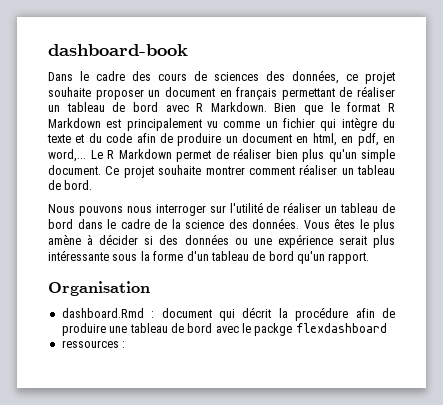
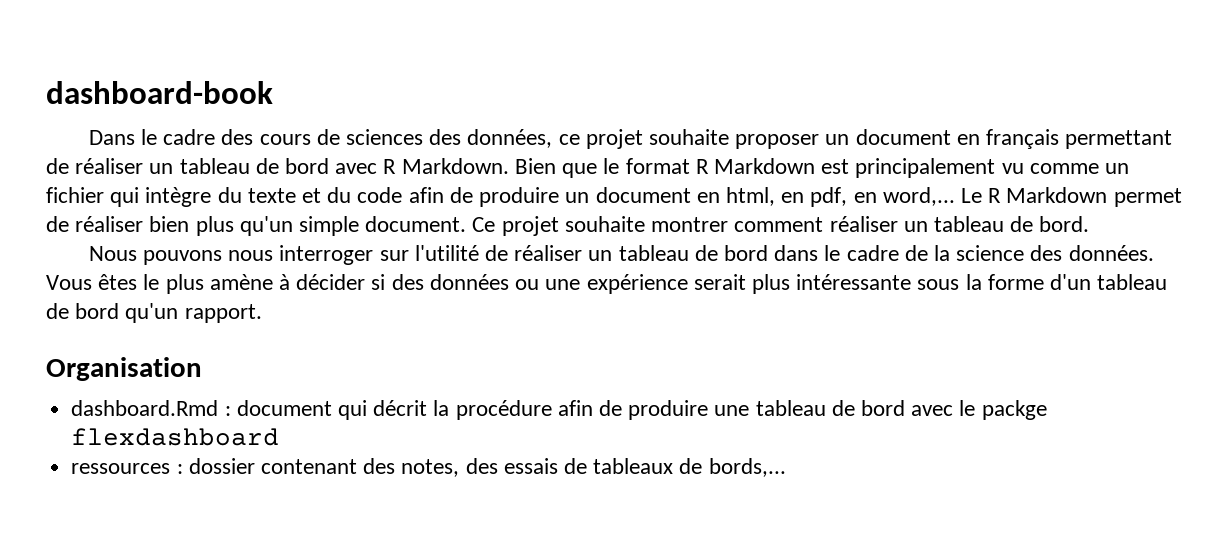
(126, 344) none -> [188,458,786,477] dossier contenant des notes, des essais de tableaux de bords,...

